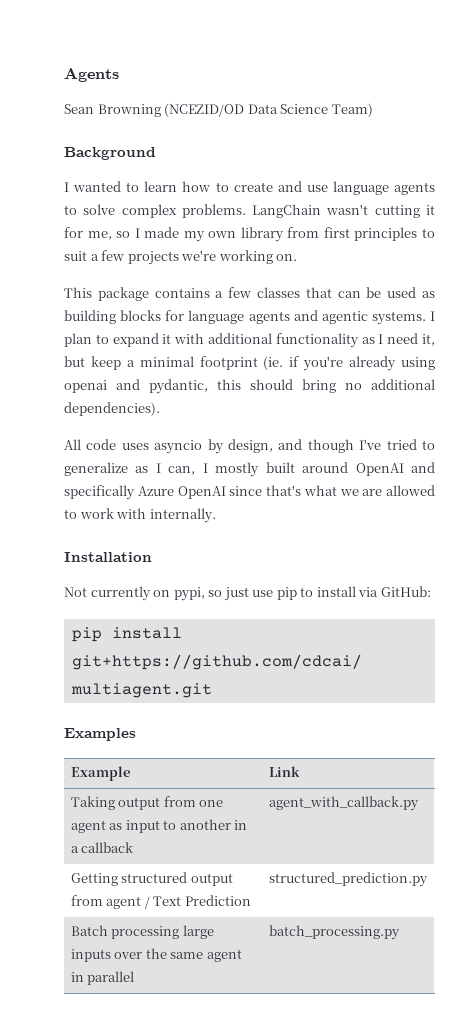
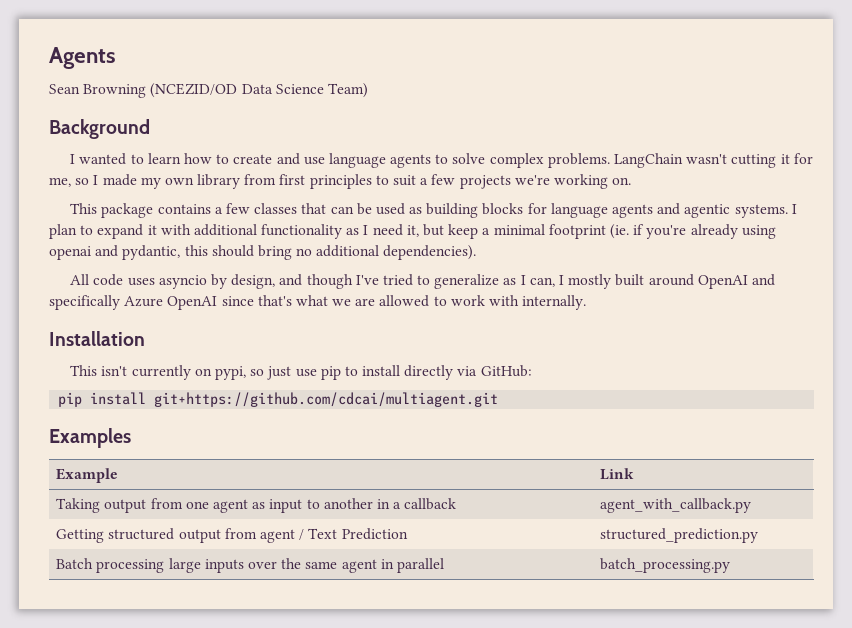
[64,587,87,597] Not -> [70,365,128,376] This isn't
(356, 591) none -> [404,365,454,380] directly

